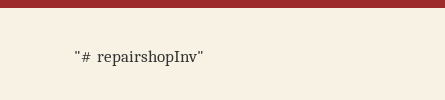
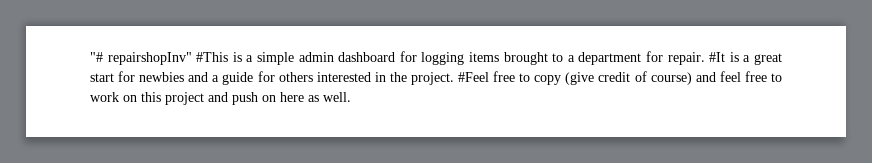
(204, 58) none -> [196,51,783,65] [90,71,782,85] [90,92,351,105] #This is a simple admin dashboard for logging items brought to a department for repair. #It is a great start for newbies and a guide for others interested in the project. #Feel free to copy (give credit of course) and feel free to work on this project and push on here as well.

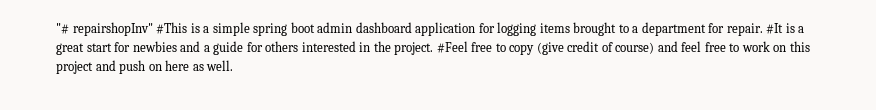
(294, 58) none -> [253,22,315,36] spring boot
(396, 57) none -> [415,22,476,36] application

